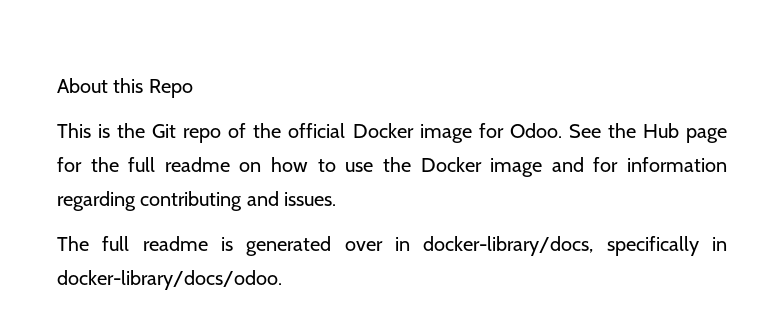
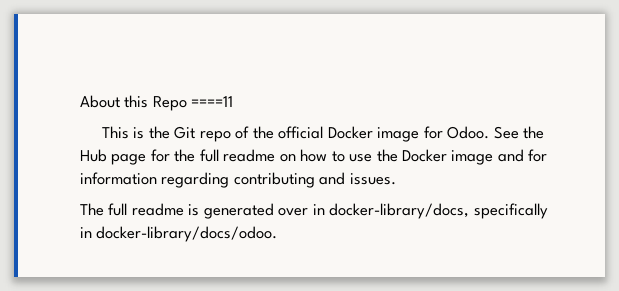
(193, 88) none -> [191,96,234,107] ====11

